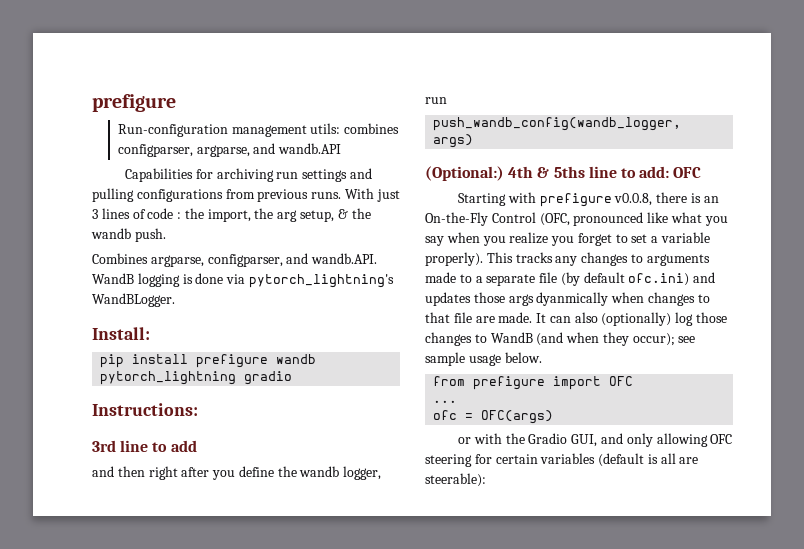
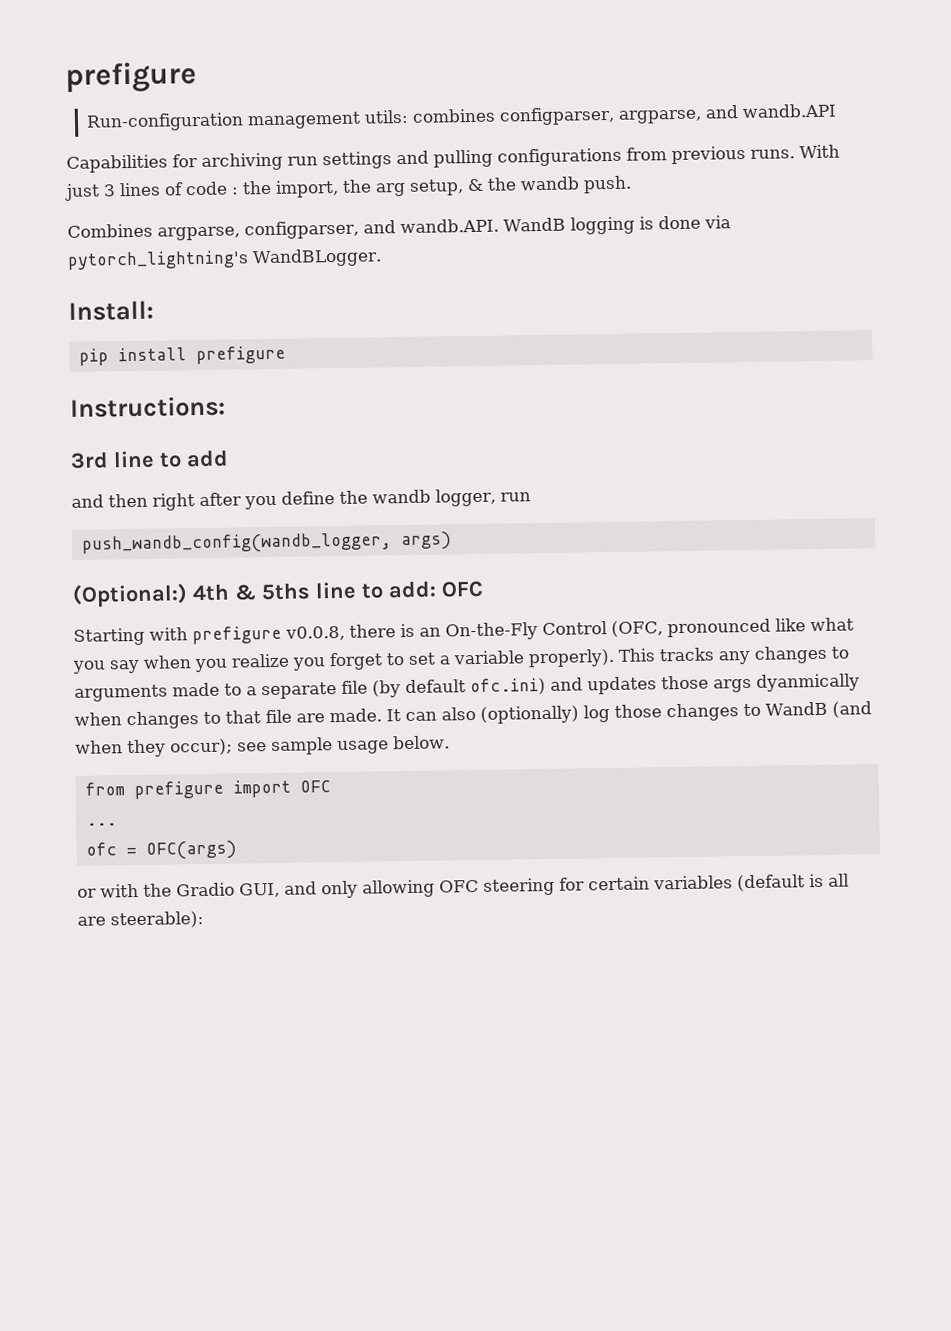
[276,354,317,364] [100,371,293,385] wandb pytorch_lightning gradio -> (286, 355) none

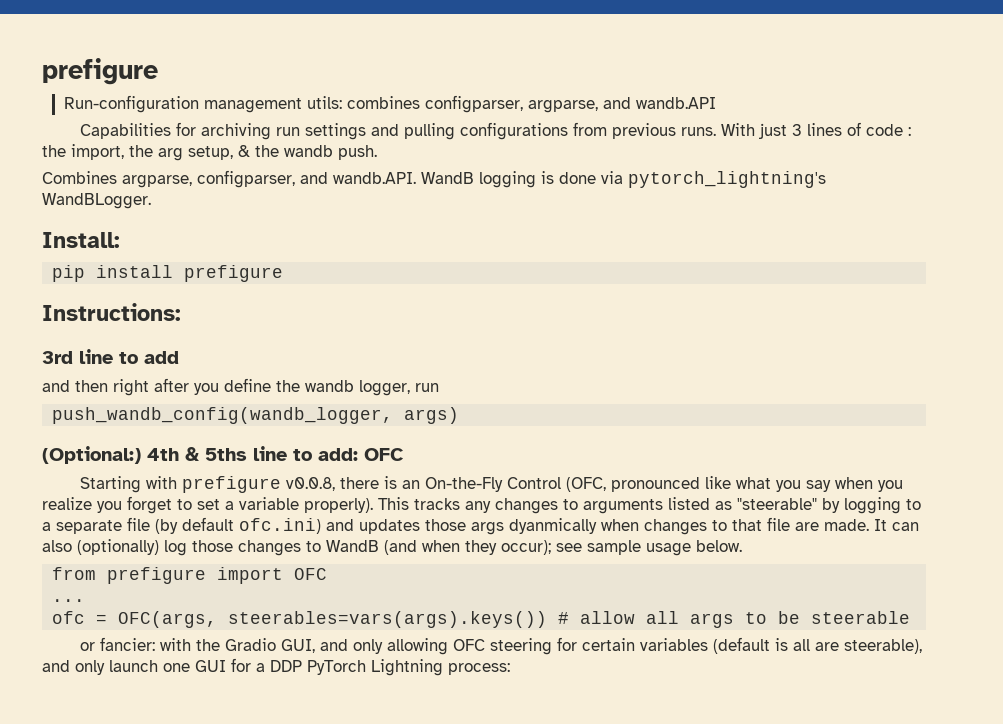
[172,682,220,697] made -> [668,497,901,514] listed as "steerable" by logging
[145,840,237,860] OFC(args) -> [118,611,911,628] OFC(args, steerables=vars(args).keys()) # allow all args to be steerable
(97, 893) none -> [99,637,155,651] fancier:
[110,911,204,929] steerable): -> [843,639,922,654] [42,658,510,676] steerable), and only launch one GUI for a DDP PyTorch Lightning process:

